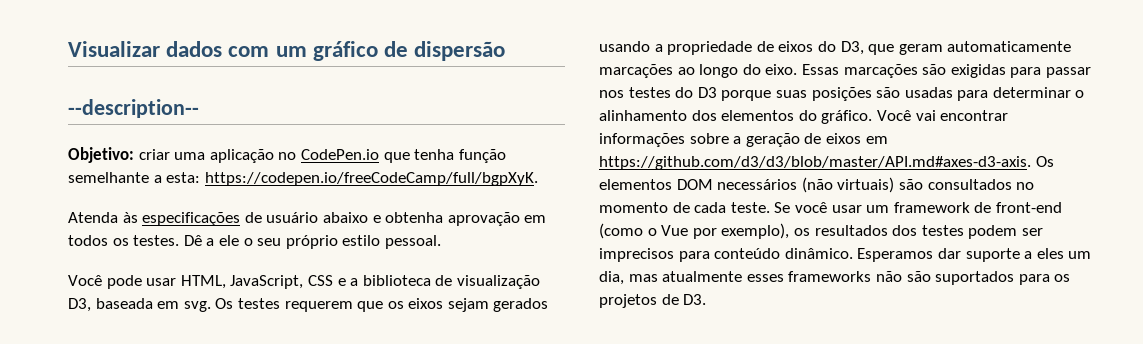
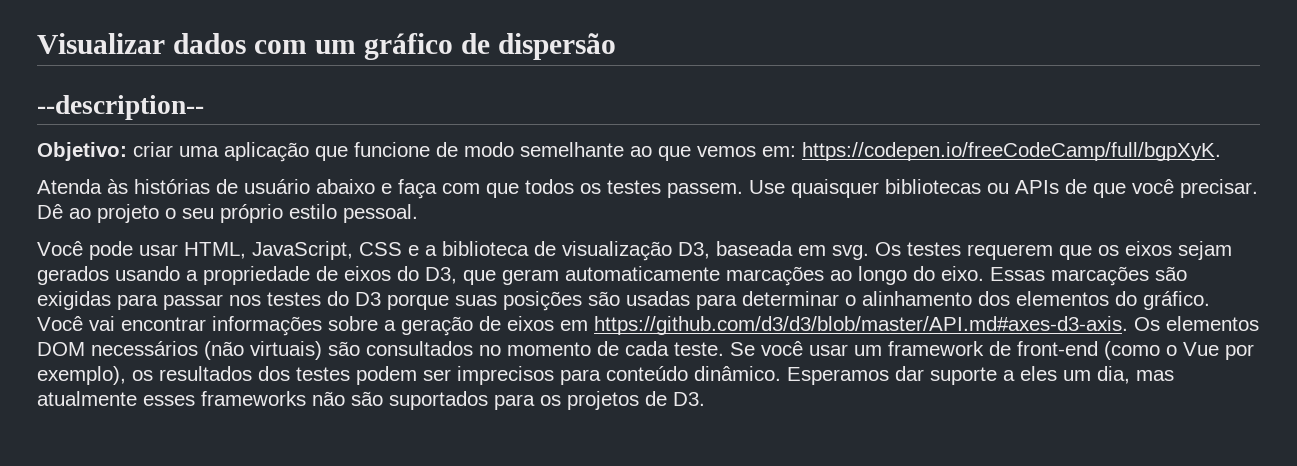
[278,149,506,163] [68,172,201,183] no CodePen.io que tenha função semelhante a esta: -> [315,142,796,161] que funcione de modo semelhante ao que vemos em:
[142,212,241,226] especificações -> [134,179,210,194] histórias
[385,212,547,226] [68,235,239,246] obtenha aprovação em todos os testes. Dê a ele -> [398,179,1258,199] [37,204,159,223] faça com que todos os testes passem. Use quaisquer bibliotecas ou APIs de que você precisar. Dê ao projeto

